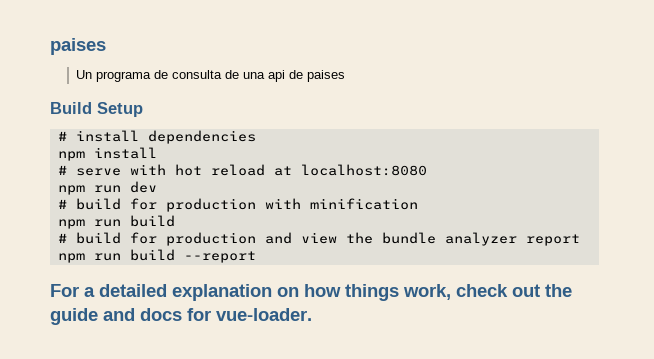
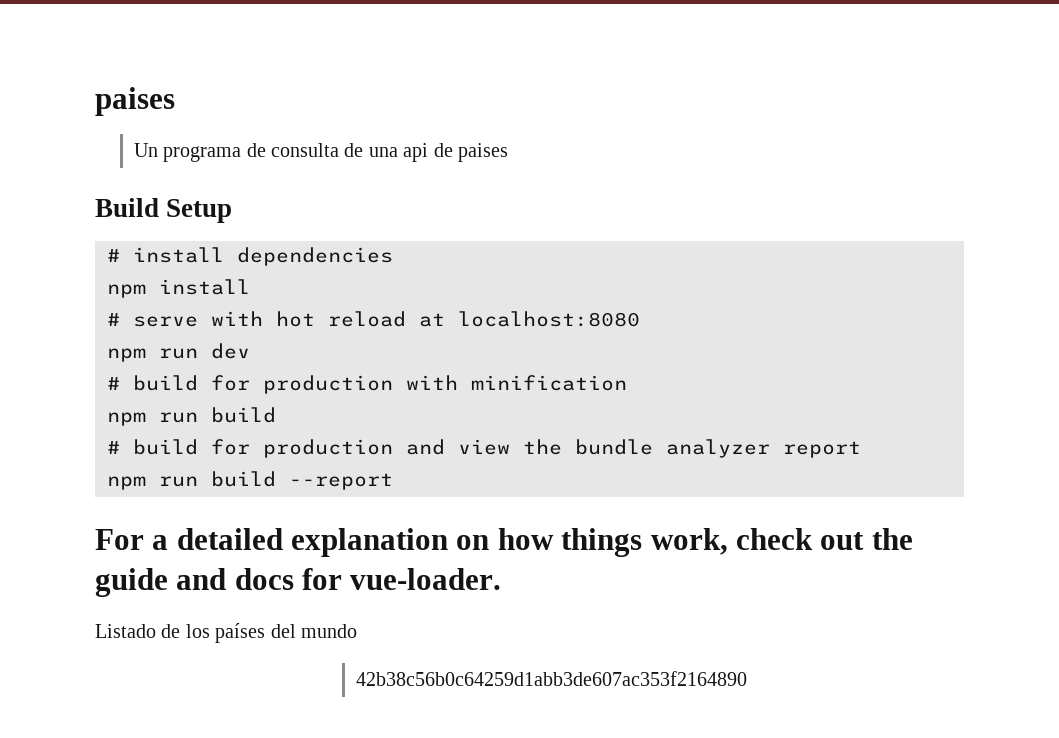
(312, 314) none -> [95,623,357,643] [355,671,747,686] // Listado de los países del mundo // 42b38c56b0c64259d1abb3de607ac353f2164890

